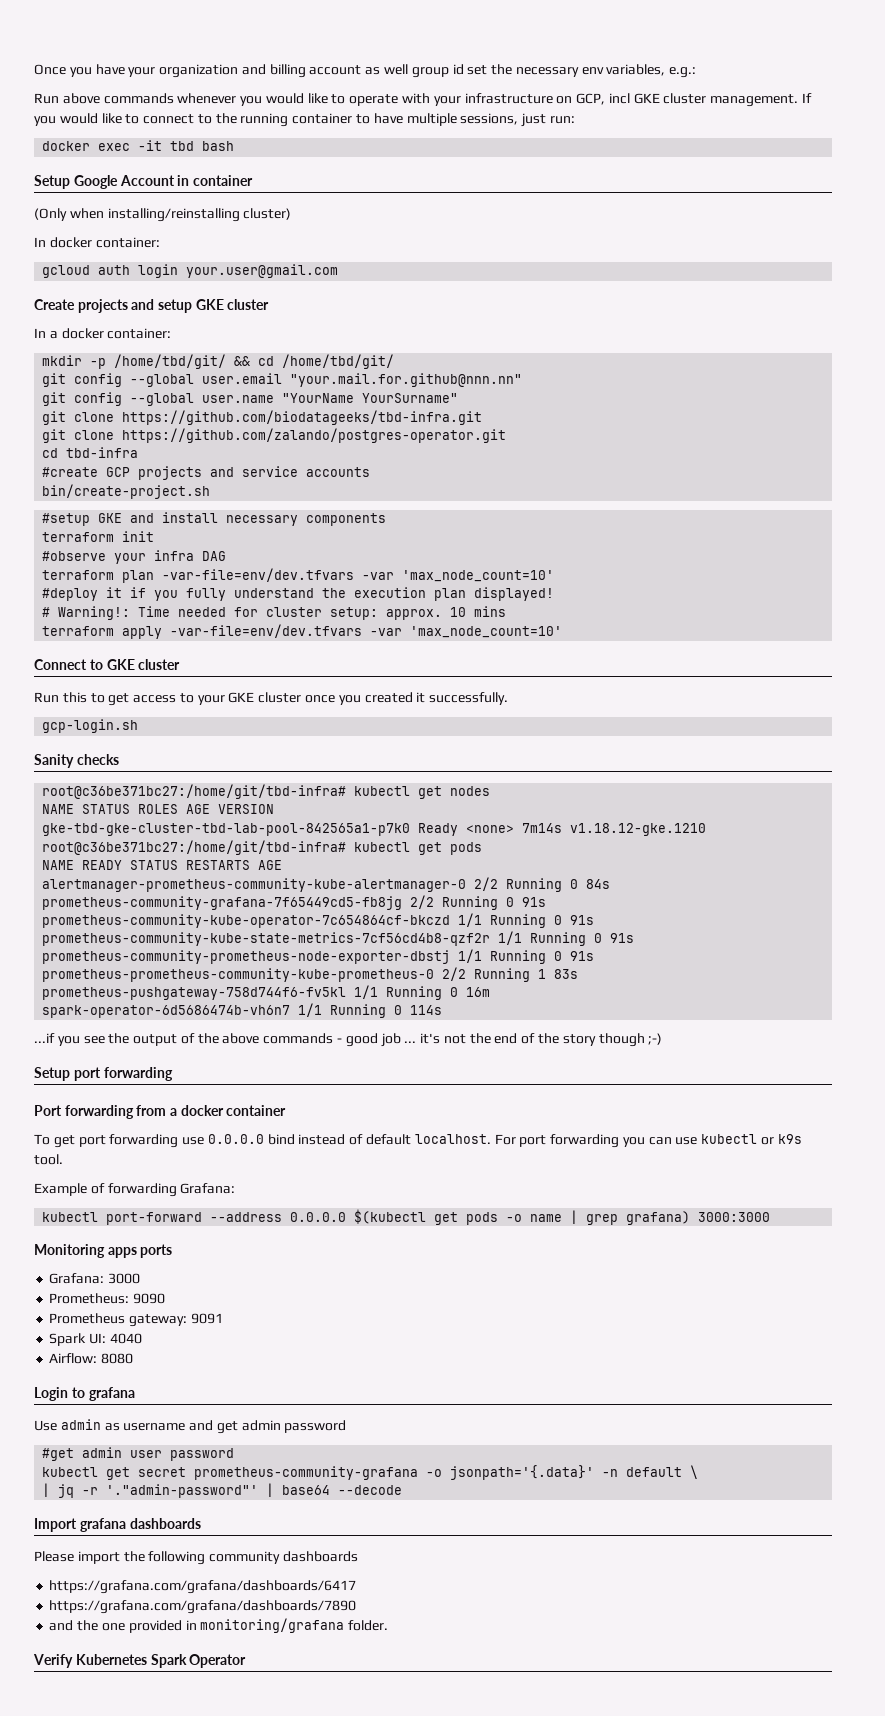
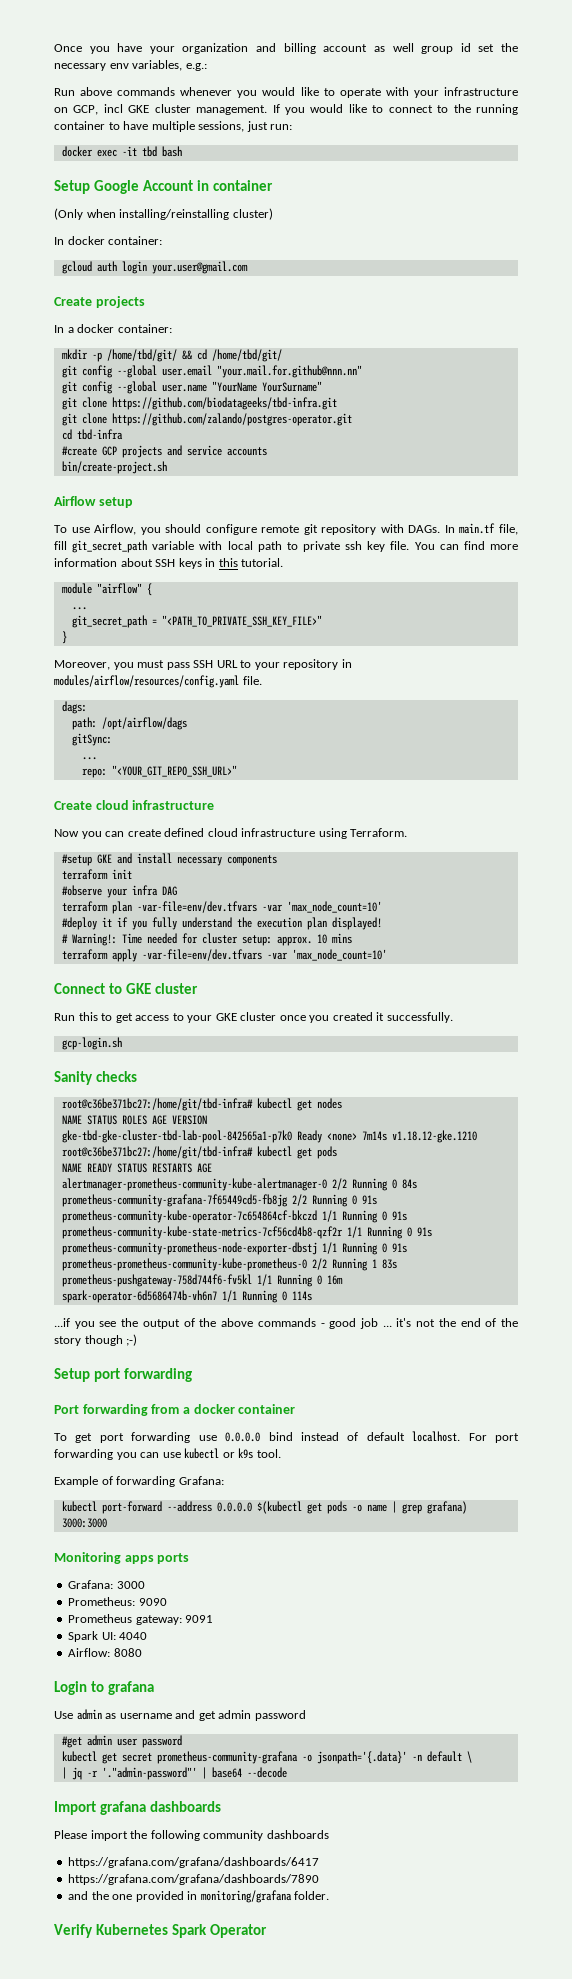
[131,299,270,313] and setup GKE cluster -> (145, 302) none
(211, 491) none -> [54,496,133,508] [54,523,518,535] [54,540,519,553] [54,558,284,569] [61,583,152,596] [71,607,87,610] [71,615,322,628] [61,631,67,644] [54,659,352,670] [54,675,262,688] [61,701,87,714] [71,717,187,730] [71,733,112,746] [81,757,97,760] [81,765,237,778] [54,800,215,810] [54,828,408,839] // Airflow setup // To use Airflow, you should configure remote git repository with DAGs. In main.tf file, fill git_secret_path variable with local path to private ssh key file. You can find more information about SSH keys in this tutorial. // module "airflow" { // ... // git_secret_path = "<PATH_TO_PRIVATE_SSH_KEY_FILE>" // } // Moreover, you must pass SSH URL to your repository in modules/airflow/resources/config.yaml file. // dags: // path: /opt/airflow/dags // gitSync: // ... // repo: "<YOUR_GIT_REPO_SSH_URL>" // Create cloud infrastructure // Now you can create defined cloud infrastructure using Terraform.

